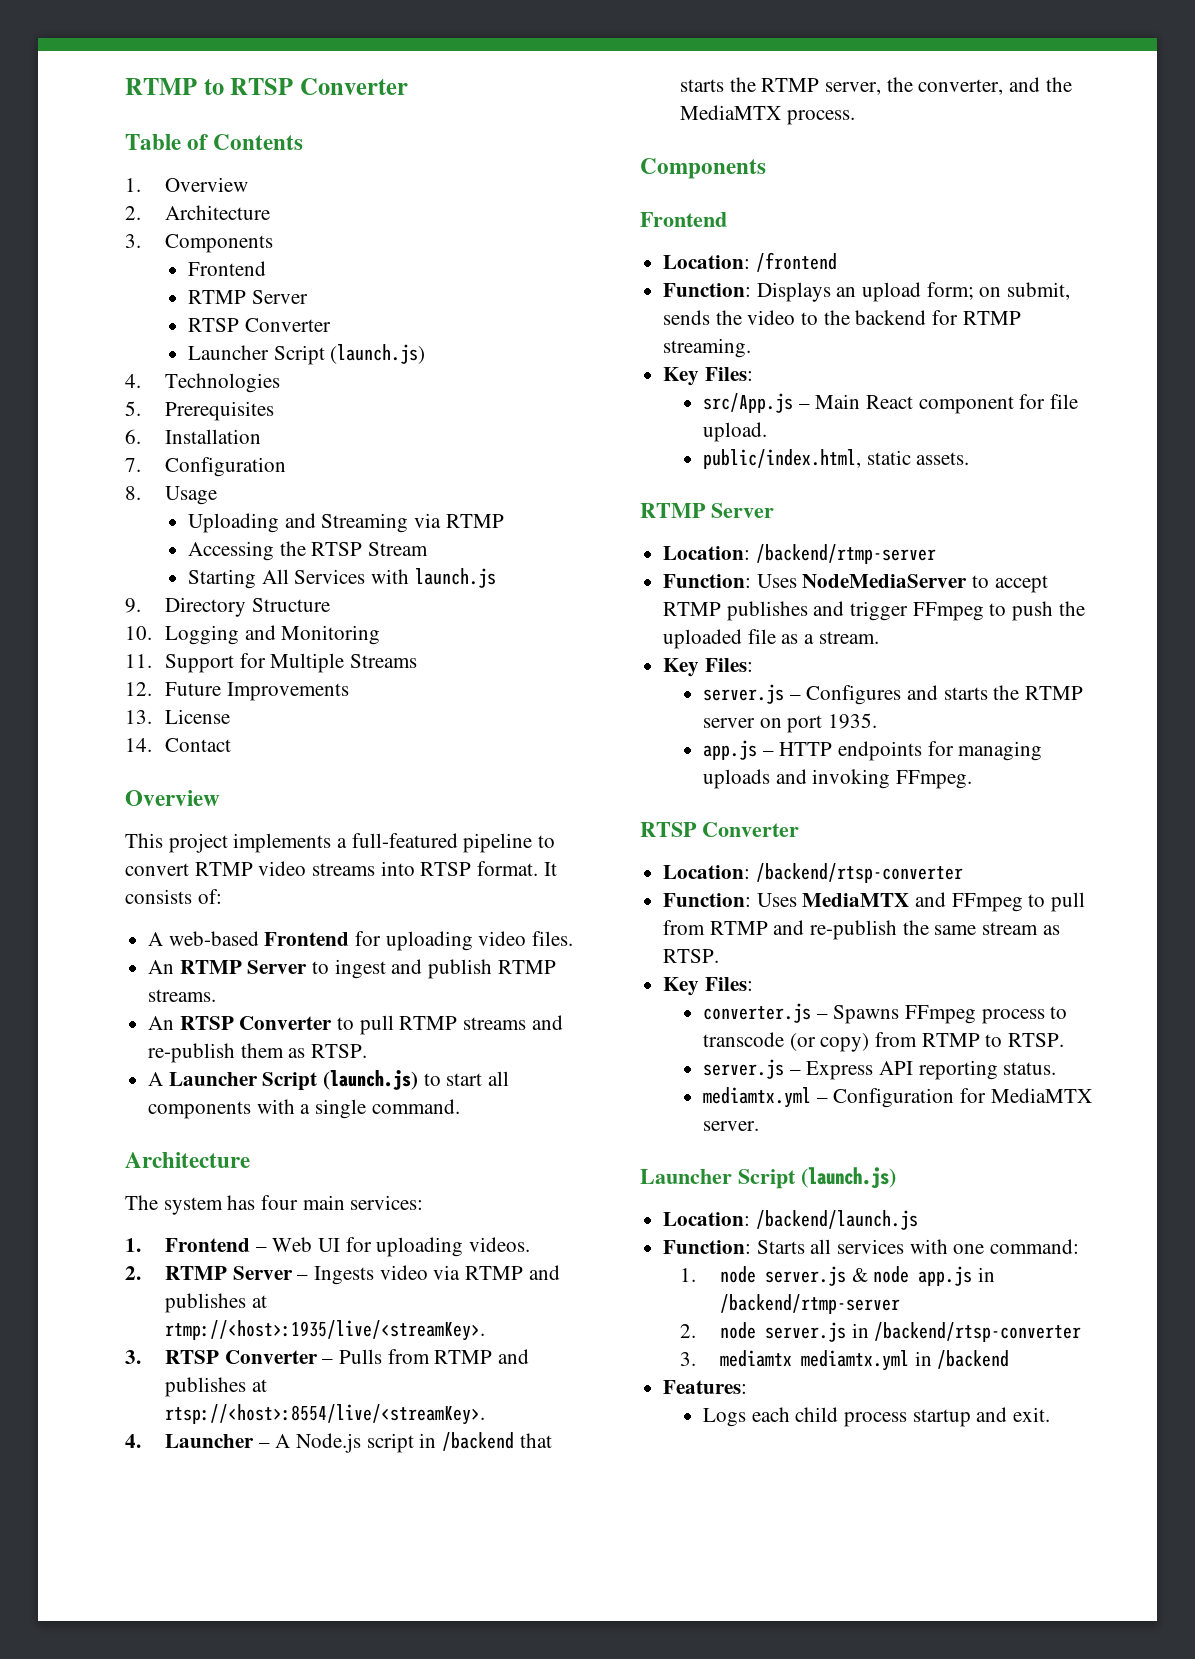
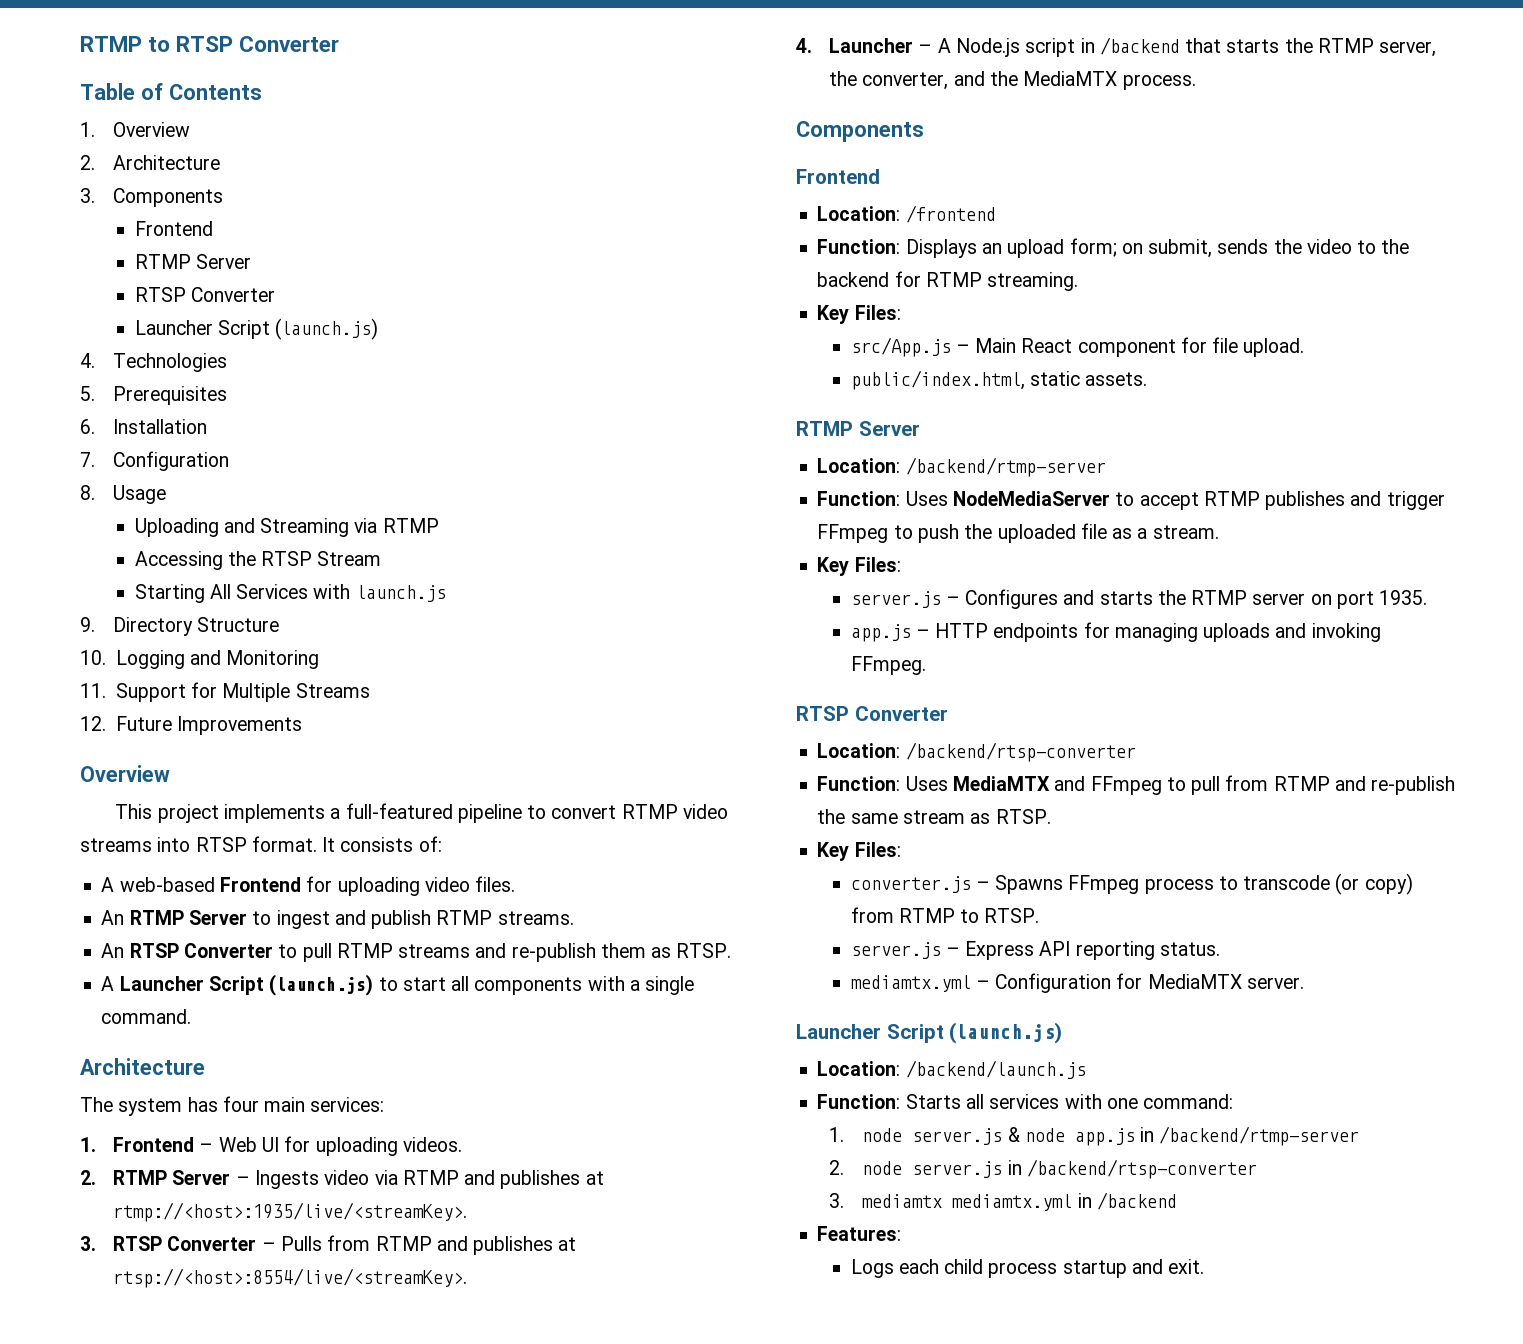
[125,709,230,724] [125,738,231,752] // 13. License // 14. Contact -> (303, 725) none

